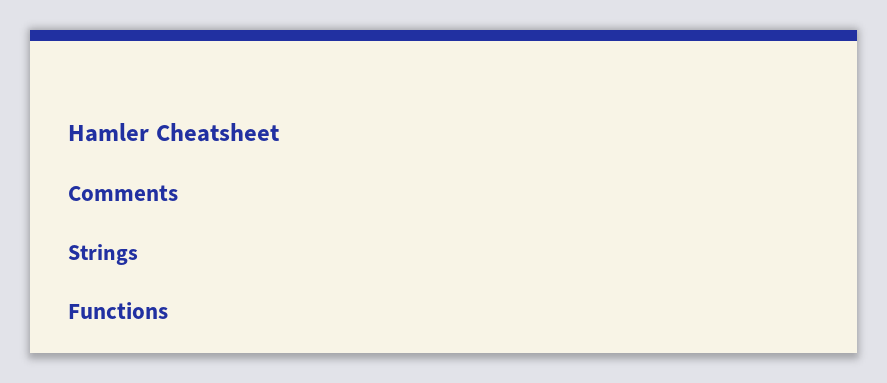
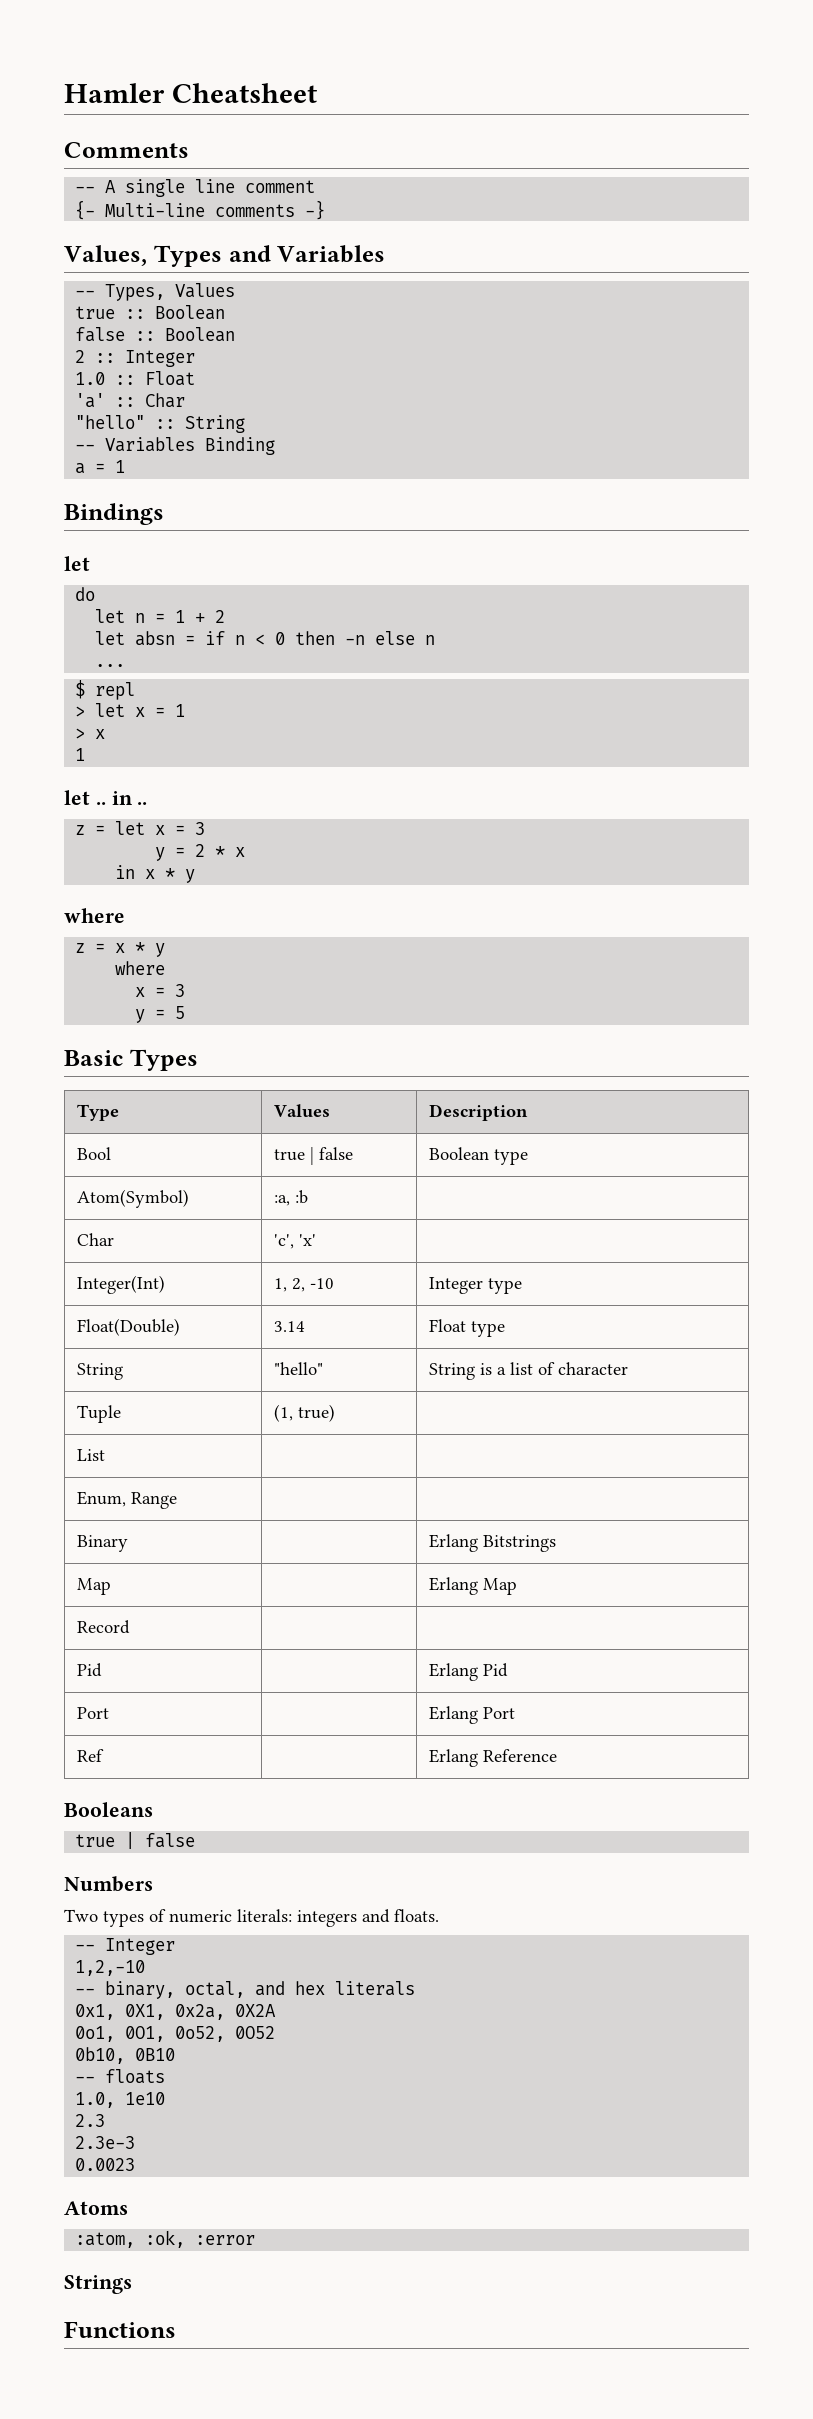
(178, 193) none -> [75,179,316,197] [75,200,326,220] [64,245,386,267] [75,283,236,301] [75,305,226,320] [75,327,236,342] [75,350,196,367] [75,371,196,386] [75,393,186,408] [75,415,246,433] [75,437,276,455] [75,460,126,474] [64,503,164,525] [64,556,90,571] [75,587,96,601] [95,609,226,623] [95,631,436,646] [95,664,126,667] [75,680,136,700] [75,703,186,717] [75,728,106,739] [75,748,86,761] [64,790,148,805] [75,821,206,835] [155,844,246,861] [115,865,196,883] [64,908,125,923] [75,942,166,957] [115,961,166,975] [135,984,186,997] [135,1006,186,1023] [64,1049,198,1071] [76,1104,119,1121] [273,1104,330,1118] [428,1104,528,1121] [76,1147,111,1160] [273,1147,353,1165] [428,1147,528,1165] [76,1189,189,1208] [273,1190,308,1206] [76,1233,114,1246] [273,1234,316,1249] [76,1275,165,1294] [273,1278,334,1292] [428,1277,522,1294] [76,1318,180,1336] [273,1321,305,1332] [428,1319,505,1337] [76,1363,123,1380] [273,1362,323,1375] [428,1362,628,1380] [76,1405,121,1423] [273,1404,335,1422] [76,1449,105,1461] [76,1491,177,1509] [76,1535,128,1552] [428,1534,556,1552] [76,1578,111,1595] [428,1577,517,1595] [76,1620,130,1634] [76,1663,102,1677] [428,1663,508,1681] [76,1707,109,1719] [428,1706,515,1724] [76,1749,104,1762] [428,1749,557,1767] [64,1802,153,1817] [75,1832,196,1849] [64,1876,153,1892] [64,1909,439,1927] [75,1938,176,1955] [75,1960,146,1976] [75,1981,416,1999] [75,2004,277,2020] [75,2026,276,2042] [75,2047,176,2064] [75,2069,166,2084] [75,2092,166,2108] [75,2114,106,2127] [75,2136,136,2149] [75,2158,136,2171] [64,2201,128,2215] [75,2230,256,2248] // -- A single line comment // {- Multi-line comments -} // Values, Types and Variables // -- Types, Values // true :: Boolean // false :: Boolean // 2 :: Integer // 1.0 :: Float // 'a' :: Char // "hello" :: String // -- Variables Binding // a = 1 // Bindings // let // do // let n = 1 + 2 // let absn = if n < 0 then -n else n // ... // $ repl // > let x = 1 // > x // 1 // let .. in .. // z = let x = 3 // y = 2 * x // in x * y // where // z = x * y // where // x = 3 // y = 5 // Basic Types // Type | Values | Description // Bool | true | false | Boolean type // Atom(Symbol) | :a, :b | // Char | 'c', 'x' | // Integer(Int) | 1, 2, -10 | Integer type // Float(Double) | 3.14 | Float type // String | "hello" | String is a list of character // Tuple | (1, true) | // List | | // Enum, Range | | // Binary | | Erlang Bitstrings // Map | | Erlang Map // Record | | // Pid | | Erlang Pid // Port | | Erlang Port // Ref | | Erlang Reference // Booleans // true | false // Numbers // Two types of numeric literals: integers and floats. // -- Integer // 1,2,-10 // -- binary, octal, and hex literals // 0x1, 0X1, 0x2a, 0X2A // 0o1, 0O1, 0o52, 0O52 // 0b10, 0B10 // -- floats // 1.0, 1e10 // 2.3 // 2.3e-3 // 0.0023 // Atoms // :atom, :ok, :error

